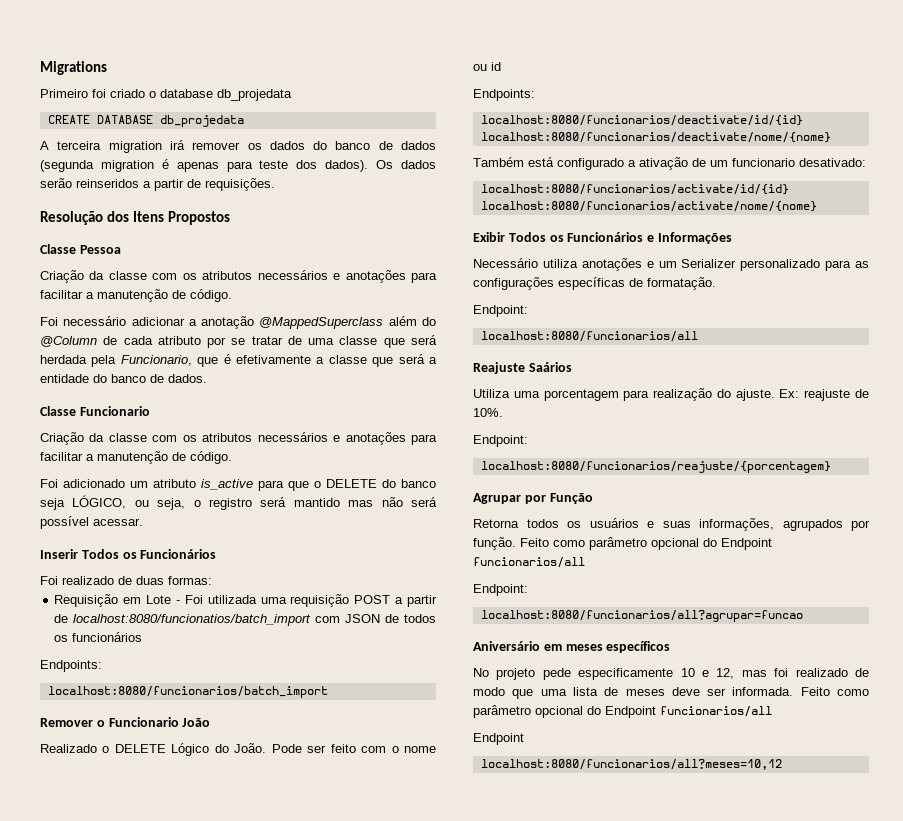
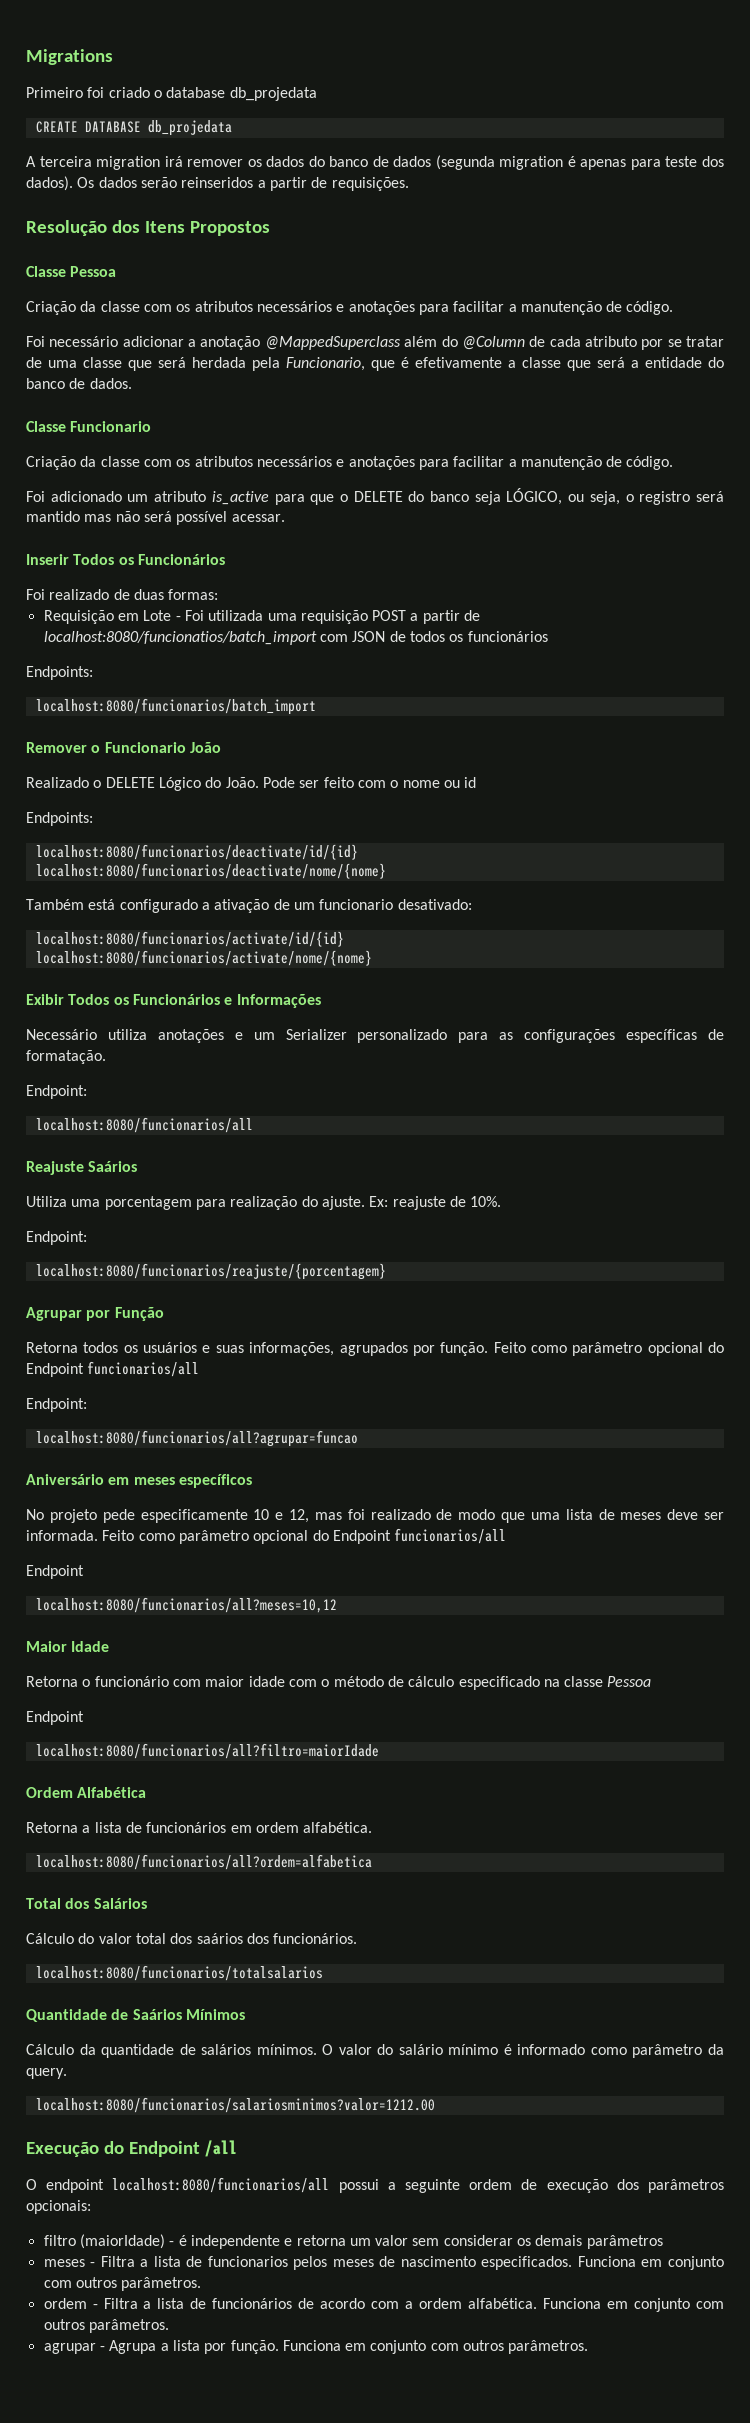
(782, 764) none -> [26,1641,110,1652] [26,1676,652,1690] [26,1711,84,1725] [35,1743,379,1759] [26,1787,147,1798] [26,1822,373,1833] [35,1854,372,1870] [26,1898,147,1909] [26,1933,358,1944] [35,1965,323,1981] [26,2009,245,2022] [26,2044,724,2058] [26,2068,67,2079] [35,2097,435,2113] [26,2140,237,2157] [26,2177,724,2193] [26,2200,91,2214] [43,2234,663,2249] [43,2256,724,2270] [43,2277,202,2291] [43,2298,724,2312] [43,2319,169,2333] [43,2340,589,2354] // Maior Idade // Retorna o funcionário com maior idade com o método de cálculo especificado na classe Pessoa // Endpoint // localhost:8080/funcionarios/all?filtro=maiorIdade // Ordem Alfabética // Retorna a lista de funcionários em ordem alfabética. // localhost:8080/funcionarios/all?ordem=alfabetica // Total dos Salários // Cálculo do valor total dos saários dos funcionários. // localhost:8080/funcionarios/totalsalarios // Quantidade de Saários Mínimos // Cálculo da quantidade de salários mínimos. O valor do salário mínimo é informado como parâmetro da query. // localhost:8080/funcionarios/salariosminimos?valor=1212.00 // Execução do Endpoint /all // O endpoint localhost:8080/funcionarios/all possui a seguinte ordem de execução dos parâmetros opcionais: // filtro (maiorIdade) - é independente e retorna um valor sem considerar os demais parâmetros // meses - Filtra a lista de funcionarios pelos meses de nascimento especificados. Funciona em conjunto com outros parâmetros. // ordem - Filtra a lista de funcionários de acordo com a ordem alfabética. Funciona em conjunto com outros parâmetros. // agrupar - Agrupa a lista por função. Funciona em conjunto com outros parâmetros.

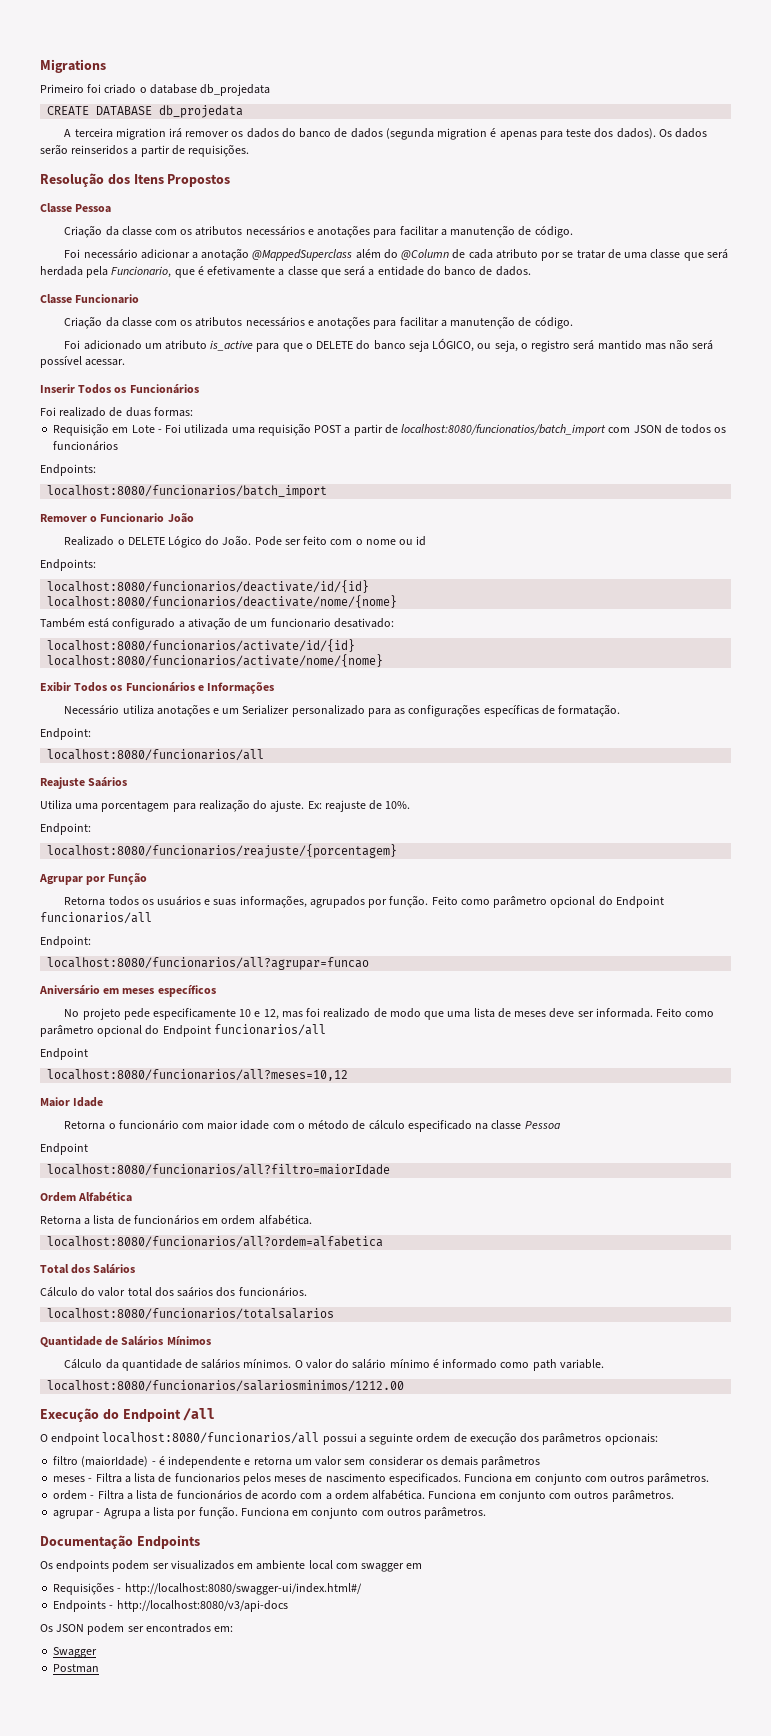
[132,2009,182,2020] Saários -> [121,1336,164,1346] Salários
[632,2044,724,2058] [26,2068,67,2079] [35,2097,435,2113] parâmetro da query. // localhost:8080/funcionarios/salariosminimos?valor=1212.00 -> [532,1359,604,1371] [47,1380,405,1392] path variable. // localhost:8080/funcionarios/salariosminimos/1212.00
(589, 2347) none -> [40,1535,200,1549] [40,1560,423,1572] [53,1582,362,1595] [53,1600,288,1612] [40,1623,234,1635] [53,1647,98,1658] [53,1664,100,1673] // Documentação Endpoints // Os endpoints podem ser visualizados em ambiente local com swagger em // Requisições - http://localhost:8080/swagger-ui/index.html#/ // Endpoints - http://localhost:8080/v3/api-docs // Os JSON podem ser encontrados em: // Swagger // Postman

